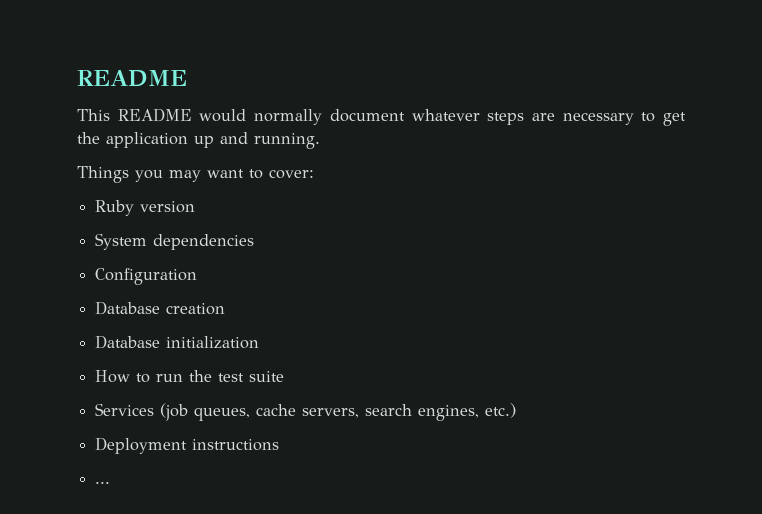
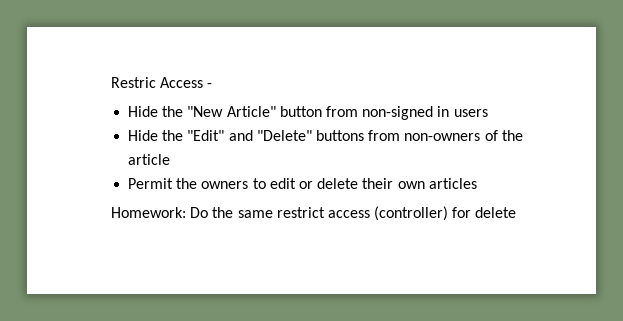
[77,70,187,87] [77,108,686,126] [77,132,320,149] [77,166,314,183] [95,200,196,216] [95,233,255,250] [95,268,198,285] [95,301,226,315] [95,335,260,349] [95,370,285,383] [95,403,517,421] [95,437,280,454] [95,481,111,484] README // This README would normally document whatever steps are necessary to get the application up and running. // Things you may want to cover: // Ruby version // System dependencies // Configuration // Database creation // Database initialization // How to run the test suite // Services (job queues, cache servers, search engines, etc.) // Deployment instructions // ... -> [111,77,213,88] [128,106,488,120] [128,130,523,141] [128,154,171,165] [128,178,477,189] [111,206,517,221] Restric Access - // Hide the "New Article" button from non-signed in users // Hide the "Edit" and "Delete" buttons from non-owners of the article // Permit the owners to edit or delete their own articles // Homework: Do the same restrict access (controller) for delete

